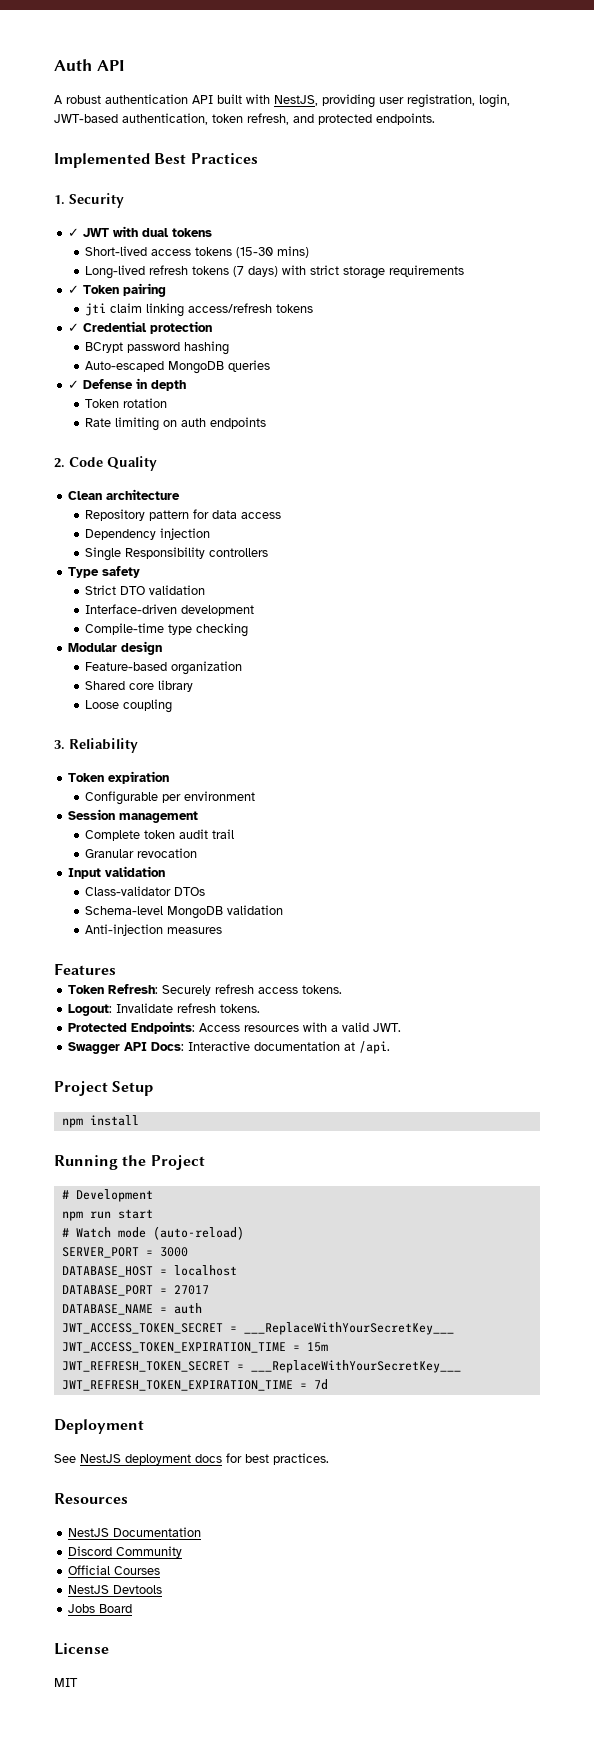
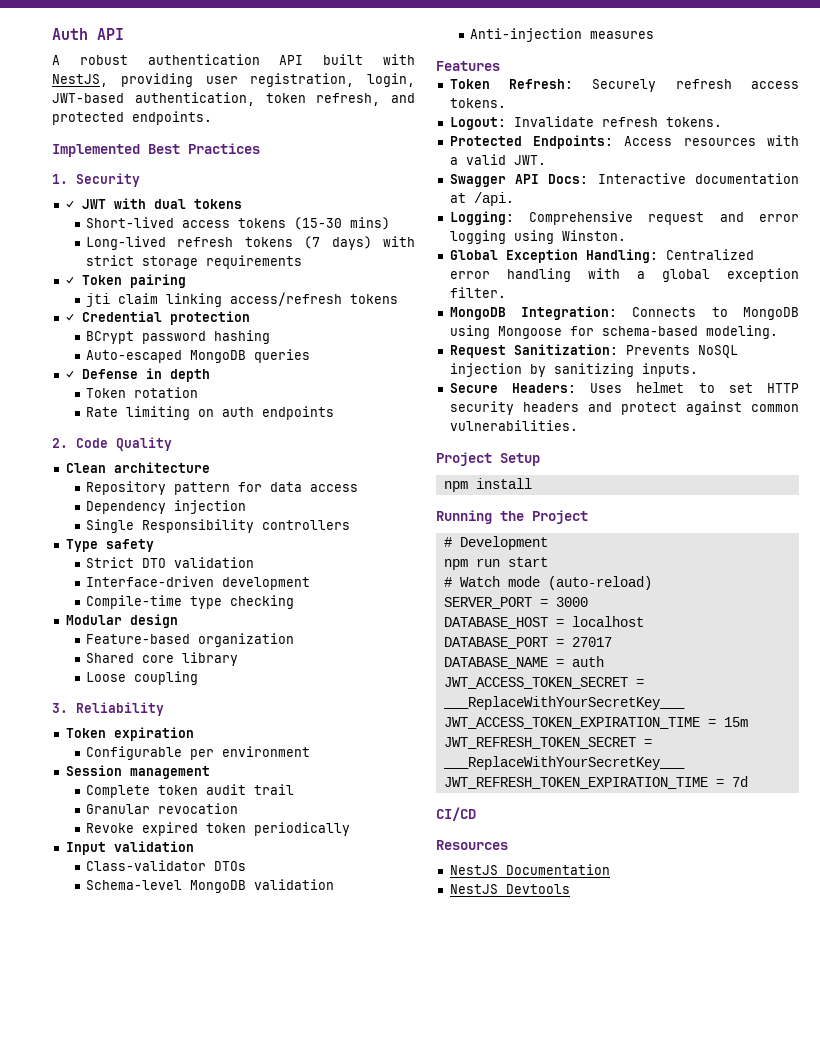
(198, 853) none -> [86,822,351,836] // Revoke expired token periodically
(391, 1047) none -> [449,211,799,225] [449,230,626,244] [449,249,754,263] [449,268,799,282] [449,287,506,298] [449,306,799,320] [449,325,778,339] [449,344,738,358] [449,363,698,377] [449,382,799,393] [449,401,799,415] [449,420,578,431] // Logging: Comprehensive request and error logging using Winston. // Global Exception Handling: Centralized error handling with a global exception filter. // MongoDB Integration: Connects to MongoDB using Mongoose for schema-based modeling. // Request Sanitization: Prevents NoSQL injection by sanitizing inputs. // Secure Headers: Uses helmet to set HTTP security headers and protect against common vulnerabilities.
[54,1419,144,1434] [54,1453,329,1465] [54,1493,128,1504] [68,1527,202,1537] [68,1546,183,1558] [68,1565,161,1575] [68,1585,163,1594] [68,1604,133,1613] [54,1643,109,1655] [54,1678,78,1687] Deployment // See NestJS deployment docs for best practices. // Resources // NestJS Documentation // Discord Community // Official Courses // NestJS Devtools // Jobs Board // License // MIT -> [436,807,476,821] [436,840,508,850] [449,864,610,875] [449,884,570,894] CI/CD // Resources // NestJS Documentation // NestJS Devtools

